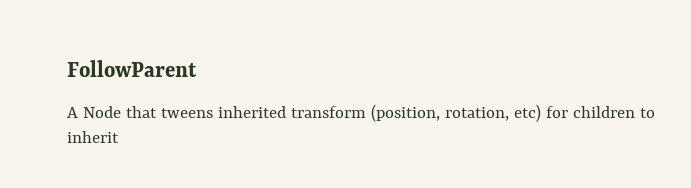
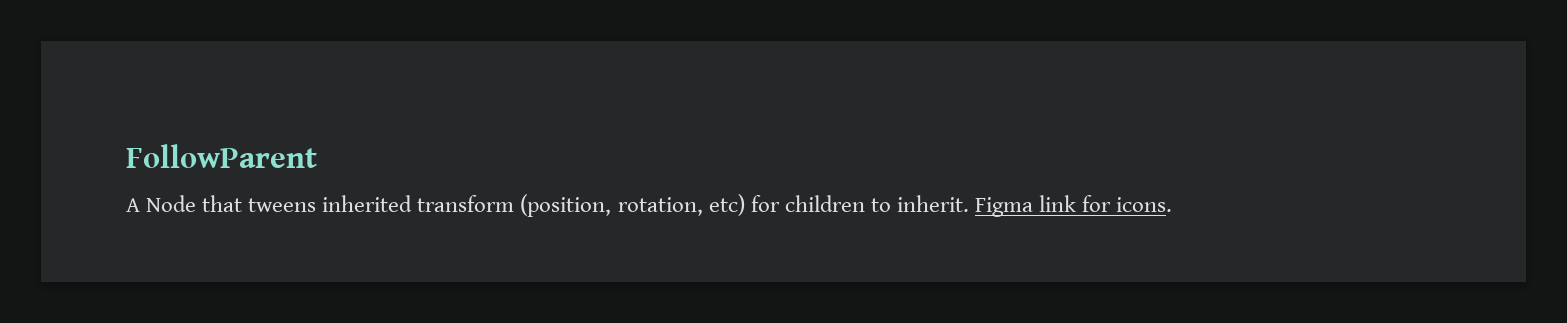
[67,131,119,143] inherit -> [896,195,1173,217] inherit. Figma link for icons.

